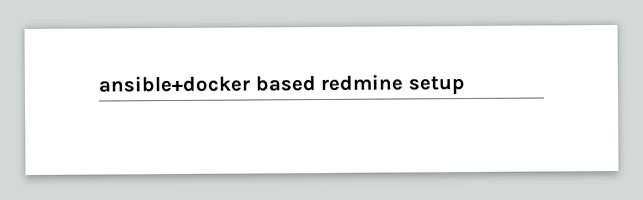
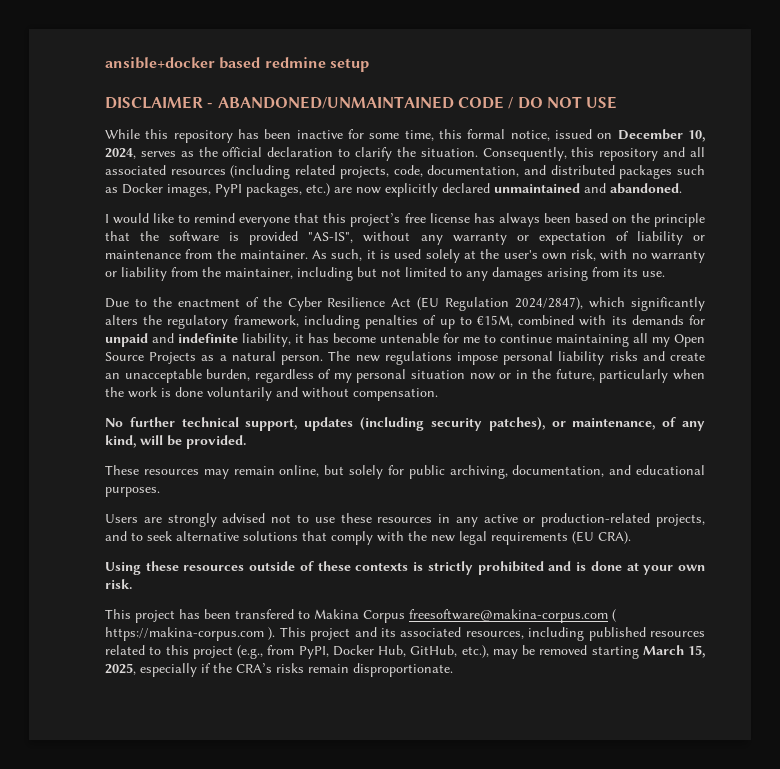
(465, 85) none -> [105,96,618,109] [105,129,705,143] [105,147,705,161] [105,165,705,179] [105,183,682,197] [105,213,705,227] [105,231,706,245] [105,249,705,263] [105,267,665,281] [105,297,705,311] [105,315,705,329] [105,333,705,347] [105,351,705,365] [105,369,705,383] [105,387,438,401] [105,417,705,431] [105,435,246,449] [105,465,705,479] [105,487,160,497] [105,513,705,527] [105,531,631,545] [105,561,706,575] [105,579,132,589] [105,609,616,623] [105,627,705,641] [105,645,705,659] [105,663,453,677] // DISCLAIMER - ABANDONED/UNMAINTAINED CODE / DO NOT USE // While this repository has been inactive for some time, this formal notice, issued on December 10, 2024, serves as the official declaration to clarify the situation. Consequently, this repository and all associated resources (including related projects, code, documentation, and distributed packages such as Docker images, PyPI packages, etc.) are now explicitly declared unmaintained and abandoned. // I would like to remind everyone that this project’s free license has always been based on the principle that the software is provided "AS-IS", without any warranty or expectation of liability or maintenance from the maintainer. As such, it is used solely at the user's own risk, with no warranty or liability from the maintainer, including but not limited to any damages arising from its use. // Due to the enactment of the Cyber Resilience Act (EU Regulation 2024/2847), which significantly alters the regulatory framework, including penalties of up to €15M, combined with its demands for unpaid and indefinite liability, it has become untenable for me to continue maintaining all my Open Source Projects as a natural person. The new regulations impose personal liability risks and create an unacceptable burden, regardless of my personal situation now or in the future, particularly when the work is done voluntarily and without compensation. // No further technical support, updates (including security patches), or maintenance, of any kind, will be provided. // These resources may remain online, but solely for public archiving, documentation, and educational purposes. // Users are strongly advised not to use these resources in any active or production-related projects, and to seek alternative solutions that comply with the new legal requirements (EU CRA). // Using these resources outside of these contexts is strictly prohibited and is done at your own risk. // This project has been transfered to Makina Corpus freesoftware@makina-corpus.com ( https://makina-corpus.com ). This project and its associated resources, including published resources related to this project (e.g., from PyPI, Docker Hub, GitHub, etc.), may be removed starting March 15, 2025, especially if the CRA’s risks remain disproportionate.

